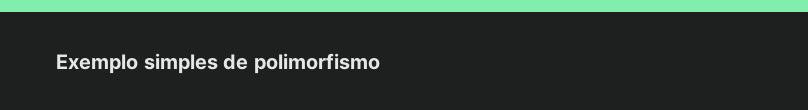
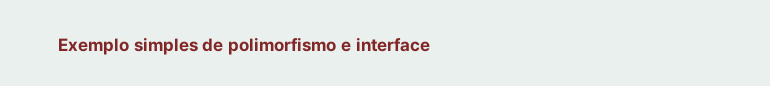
(380, 63) none -> [340,37,430,52] e interface

